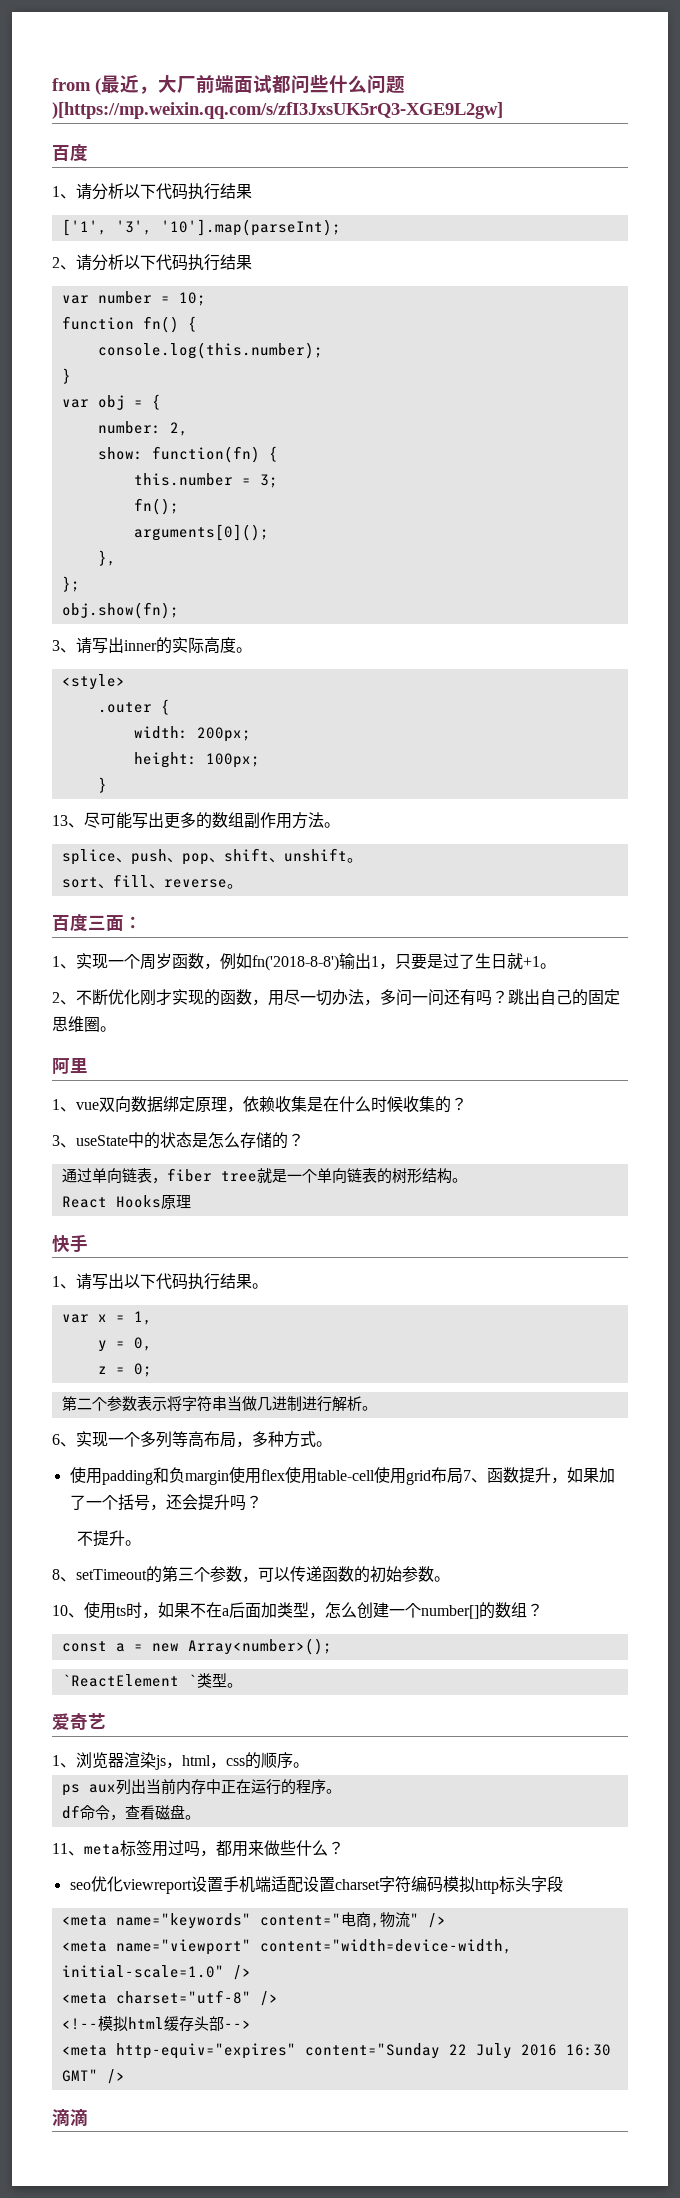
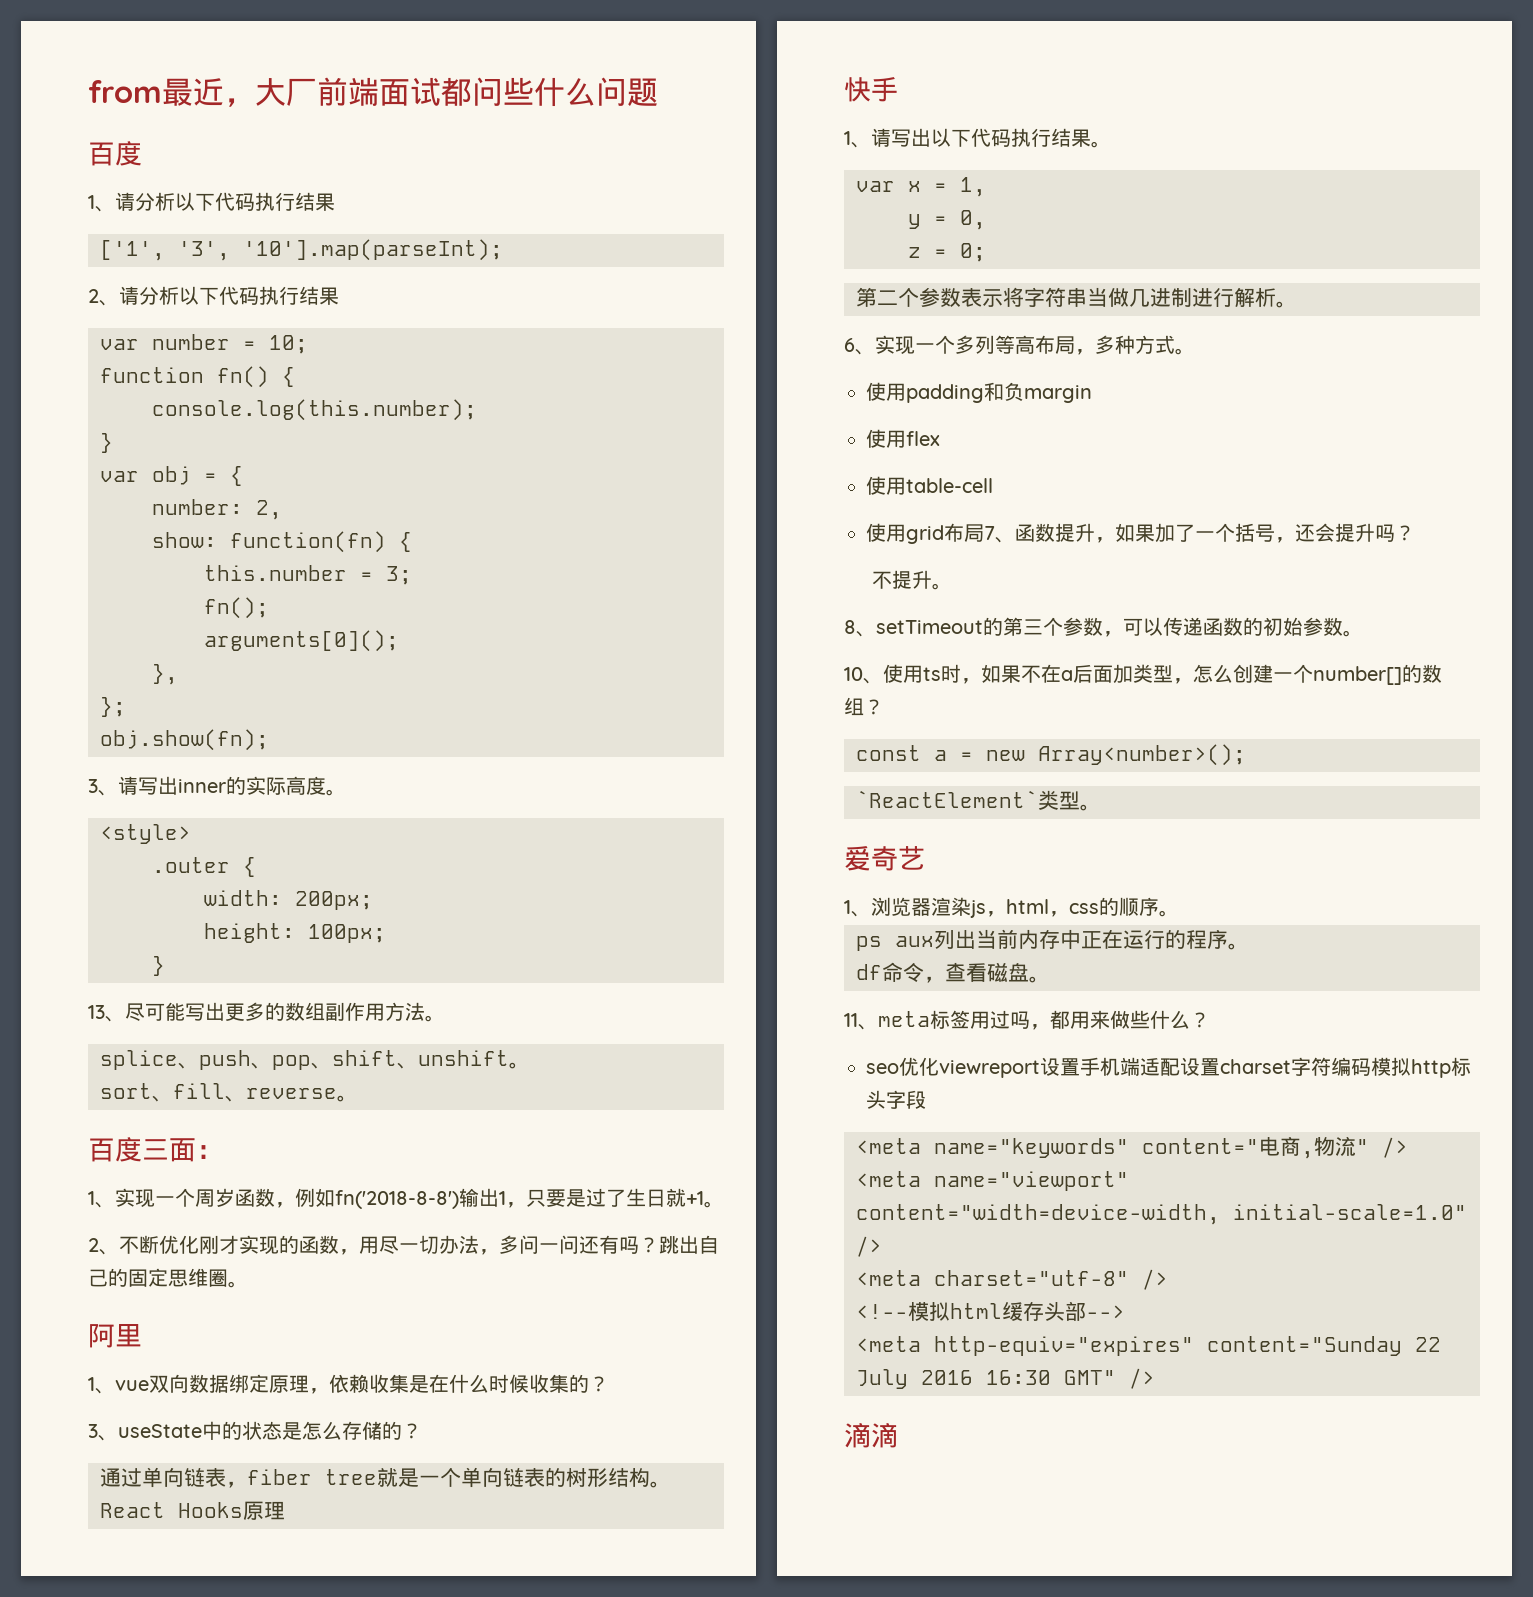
[95,78,101,95] ( -> (162, 91) none
[52,102,503,119] )[https://mp.weixin.qq.com/s/zfI3JxsUK5rQ3-XGE9L2gw] -> (658, 92) none
(229, 1477) none -> (1092, 394) //
(285, 1475) none -> (940, 438) //
(375, 1475) none -> (993, 485) //
[61,1674,197,1687] `ReactElement ` -> [856,790,1038,808] `ReactElement`

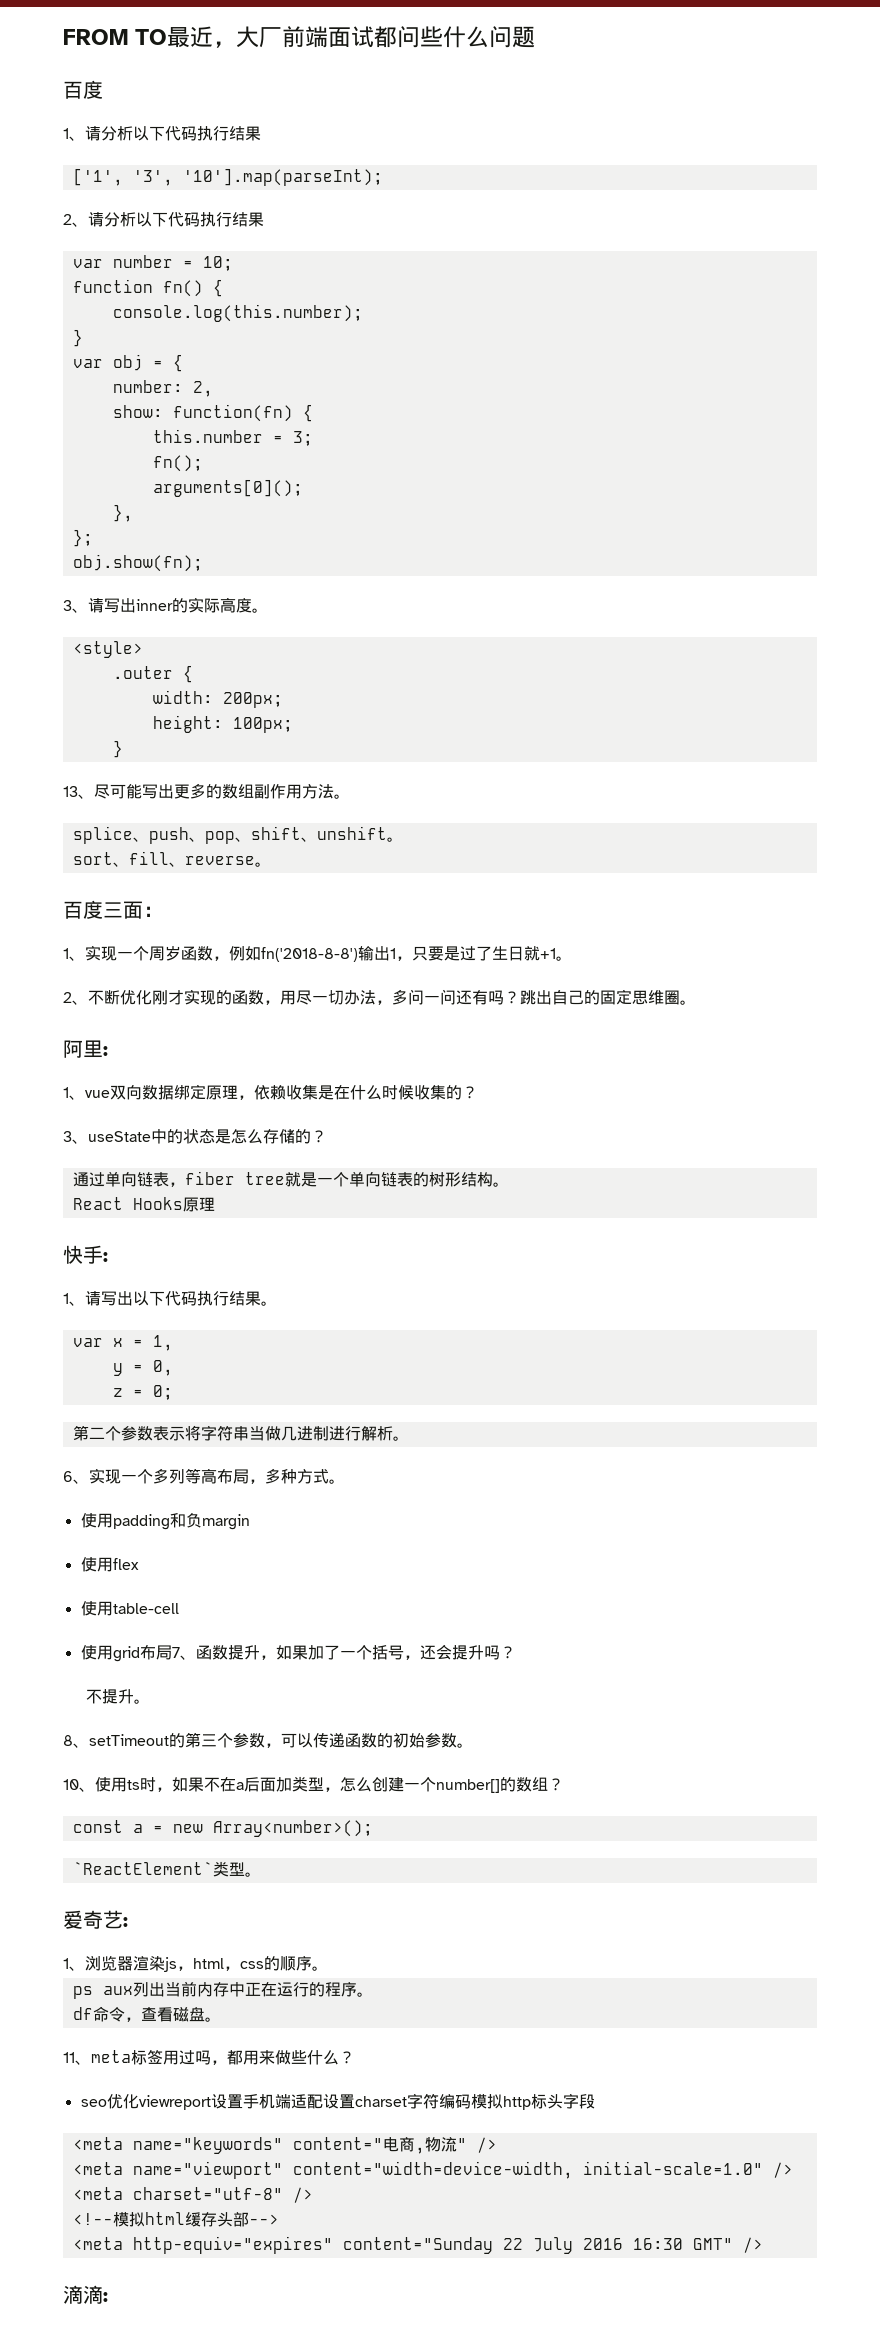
[88,80,162,103] from -> [63,29,167,45] FROM TO
(142, 1335) none -> [103,1046,108,1056] :
(898, 89) none -> [103,1252,108,1262] :
(925, 858) none -> [123,1917,128,1927] :
(898, 1435) none -> [103,2292,108,2302] :

